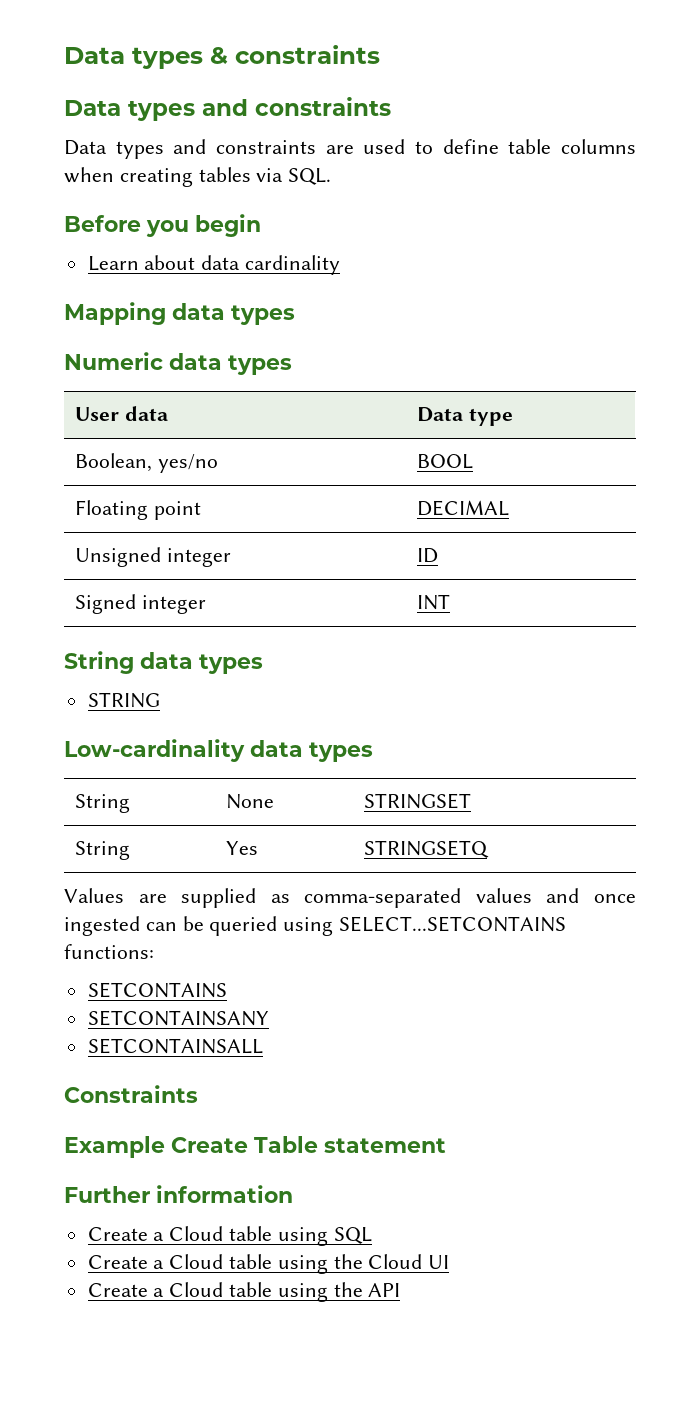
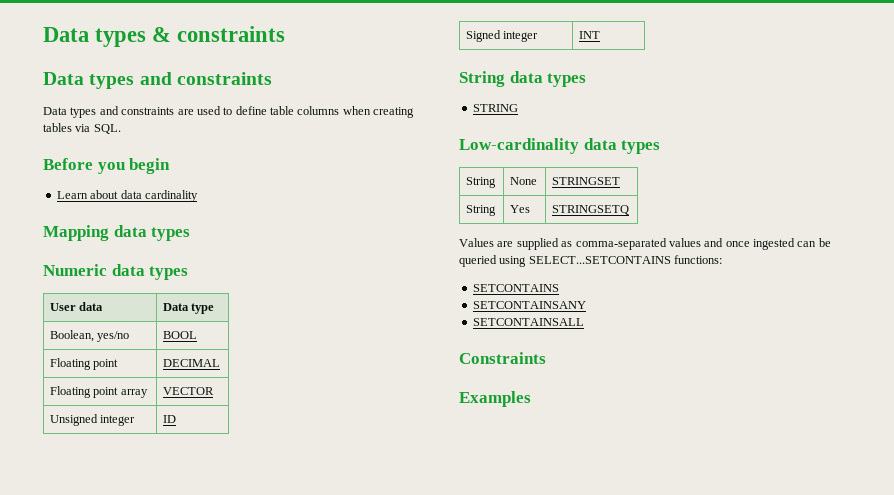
(510, 508) none -> [50,386,148,398] [163,387,215,395] // Floating point array | VECTOR
[64,1136,446,1158] [64,1185,293,1203] [87,1226,372,1246] [87,1254,450,1274] [87,1282,401,1302] Example Create Table statement // Further information // Create a Cloud table using SQL // Create a Cloud table using the Cloud UI // Create a Cloud table using the API -> [459,391,531,407] Examples

